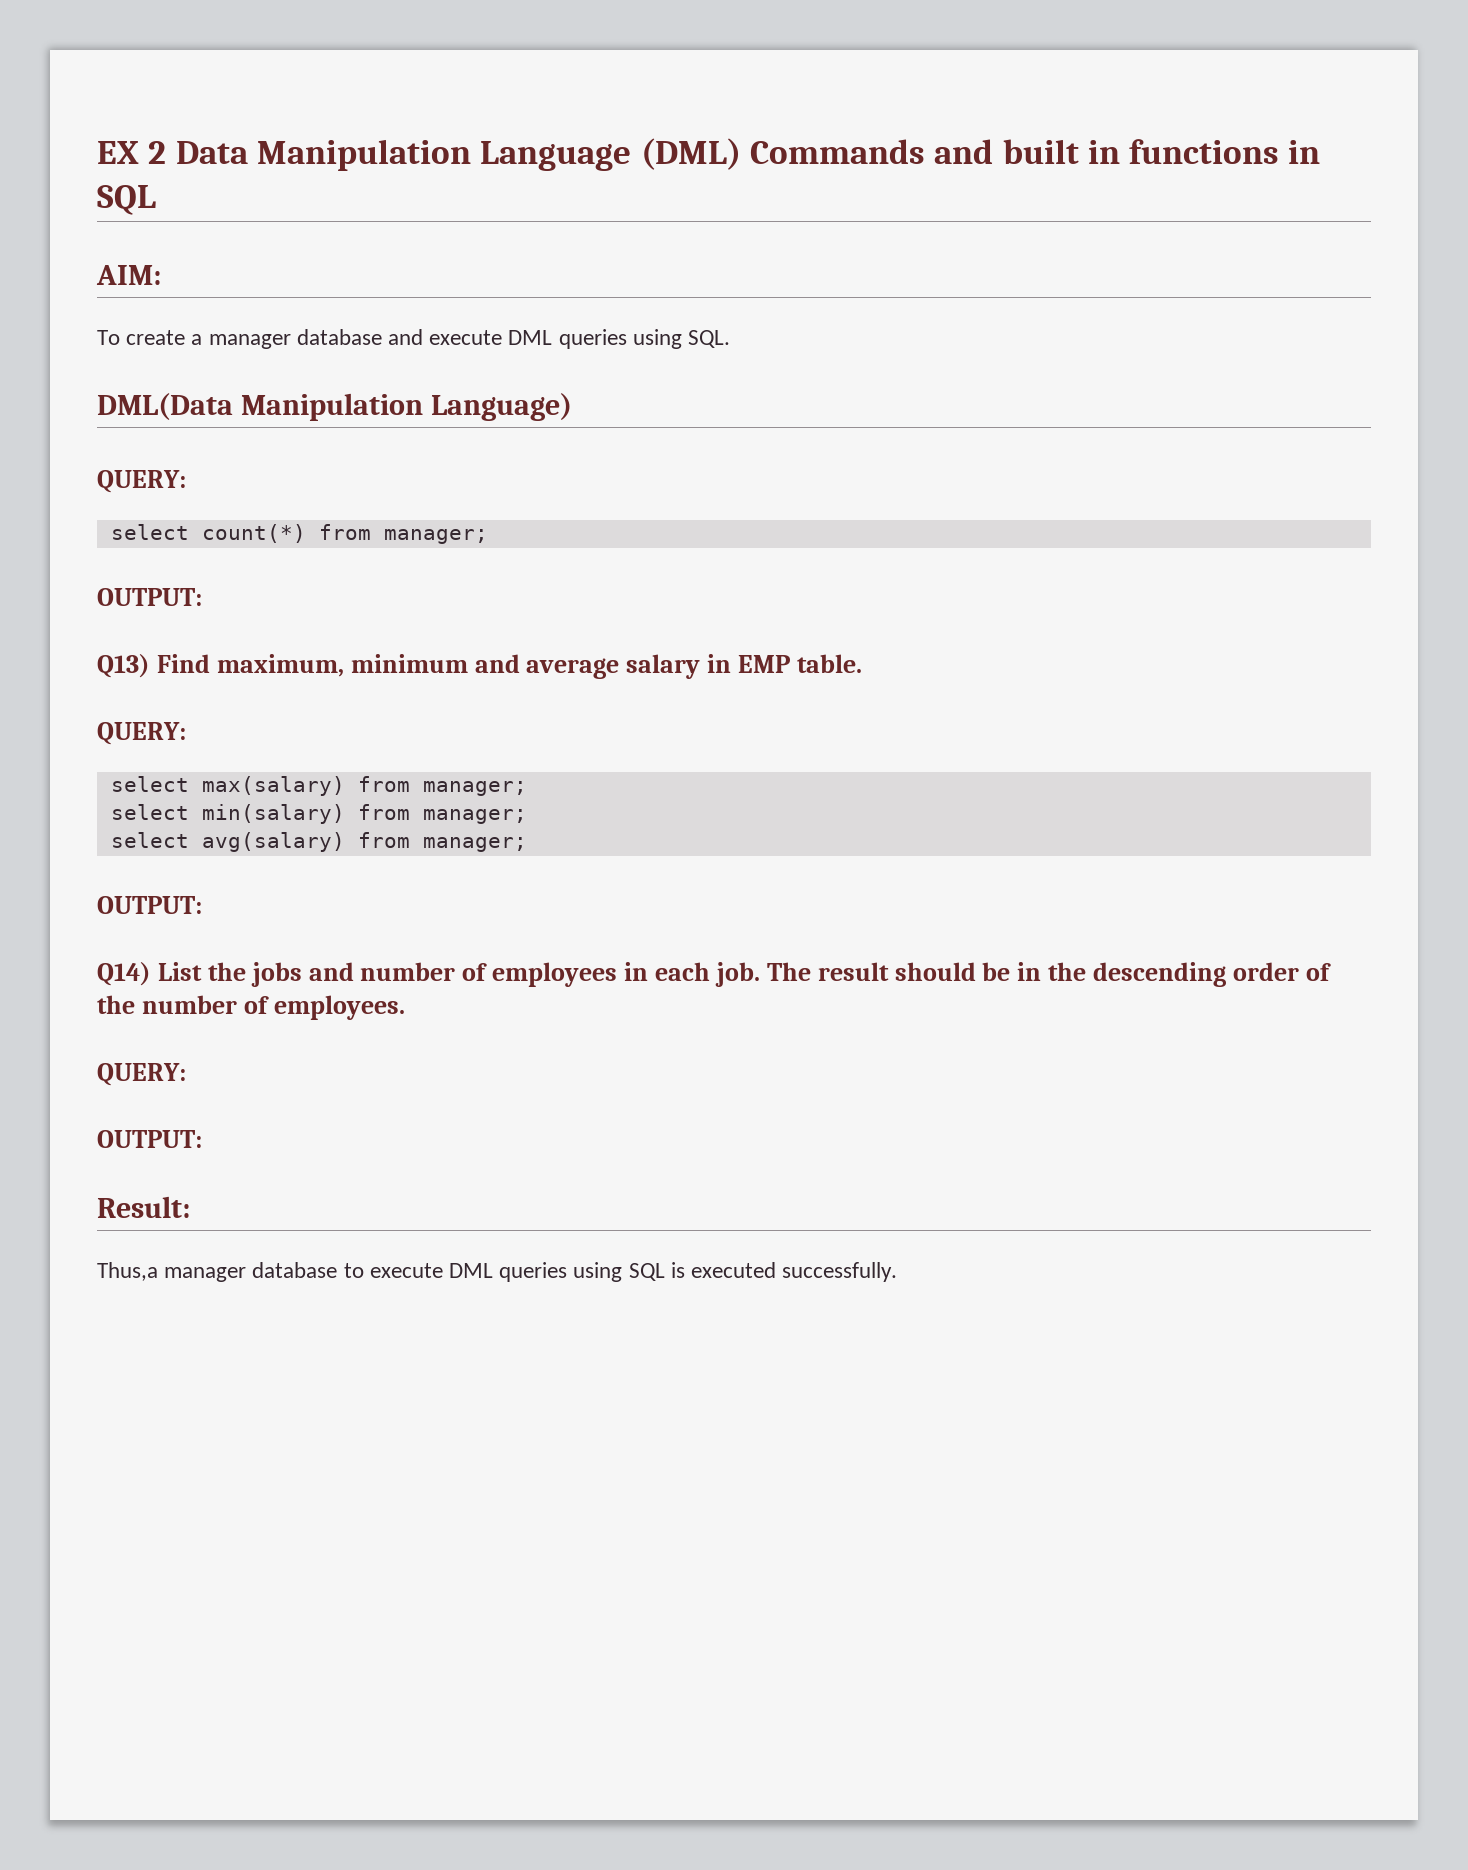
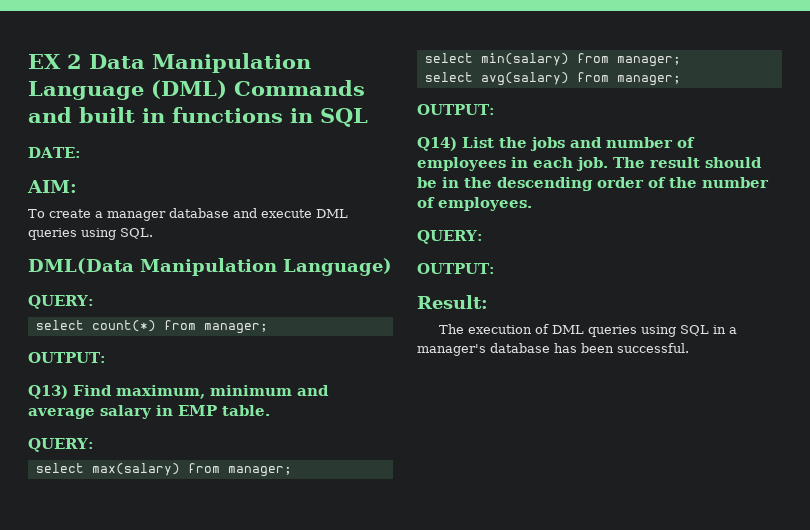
(156, 200) none -> [28,147,81,158] // DATE:
[97,1262,898,1282] Thus,a manager database to execute DML queries using SQL is executed successfully. -> [438,324,737,337] [417,343,689,356] The execution of DML queries using SQL in a manager's database has been successful.

